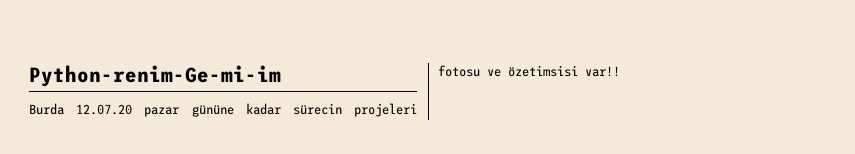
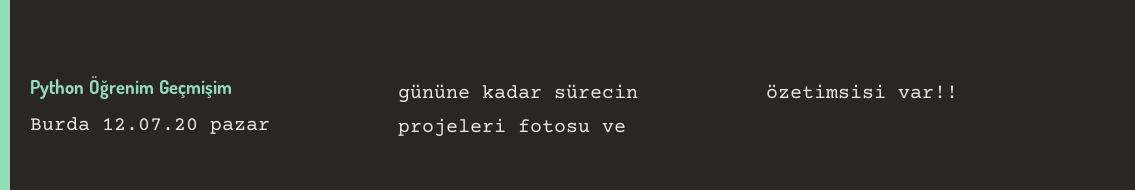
[29,65,281,87] Python-renim-Ge-mi-im -> [30,76,232,99] Python Öğrenim Geçmişim

